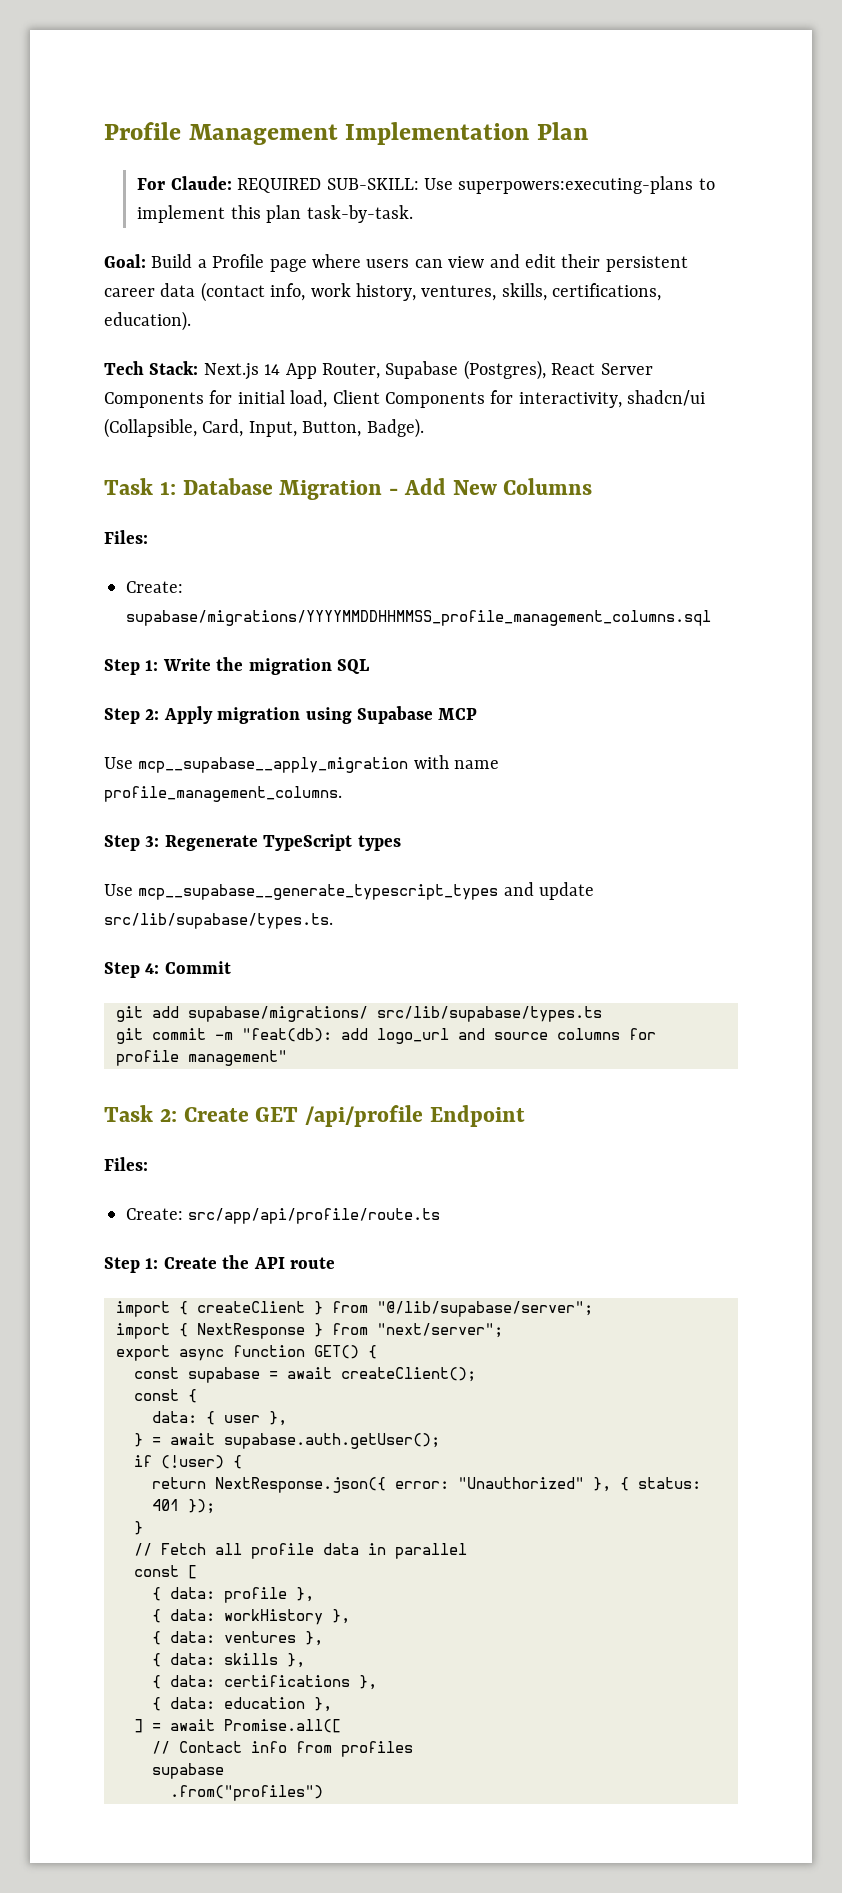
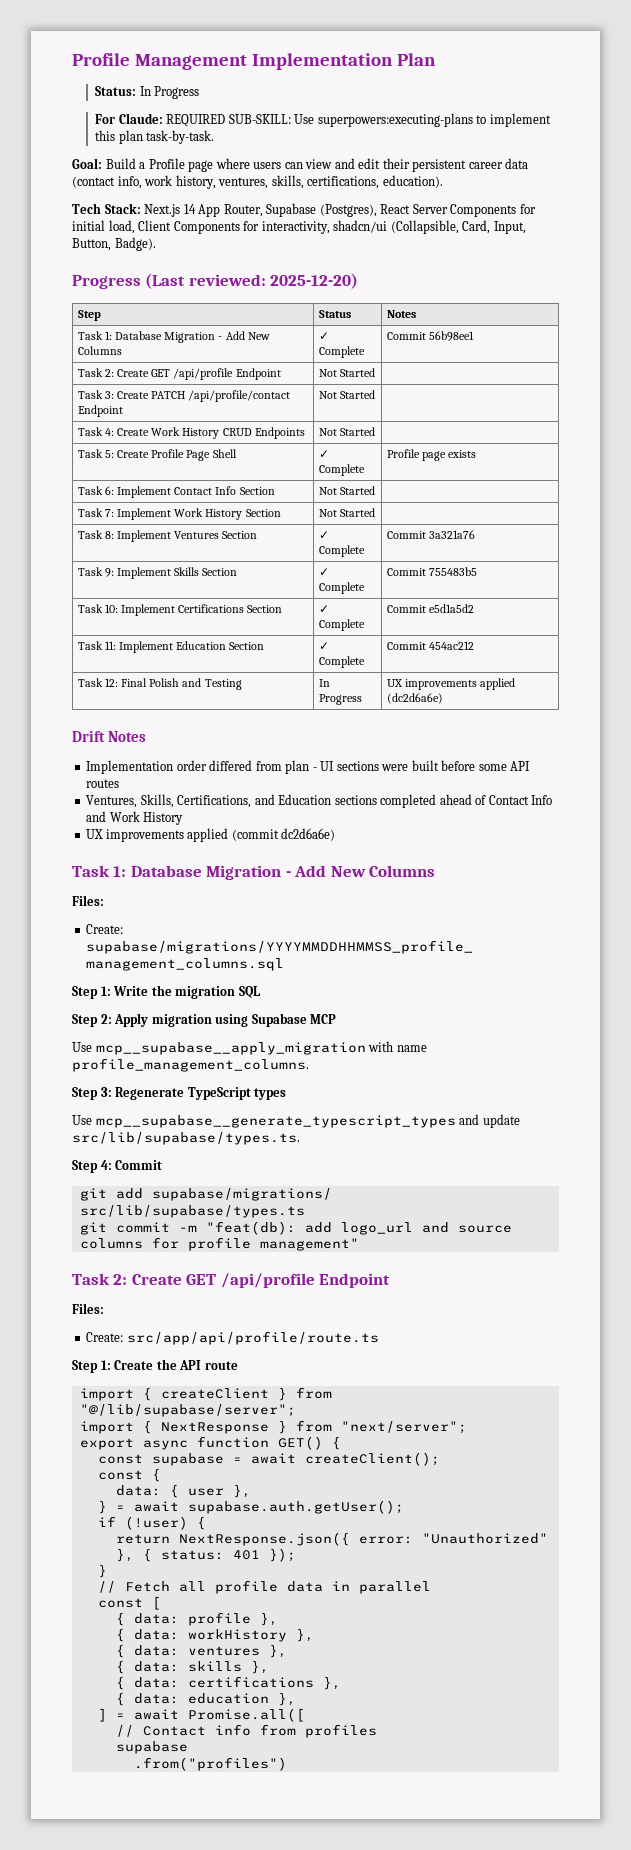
(588, 131) none -> [95,86,200,99] // Status: In Progress
(424, 428) none -> [72,273,359,289] [77,310,101,321] [318,310,351,318] [386,310,416,318] [77,331,270,343] [77,346,122,355] [318,332,329,340] [318,346,365,358] [386,331,475,341] [77,368,281,380] [318,368,376,377] [77,390,291,402] [77,405,123,417] [318,390,376,399] [77,427,305,439] [318,427,376,436] [77,449,237,461] [318,450,329,458] [318,464,365,476] [386,449,477,461] [77,486,275,498] [318,486,376,495] [77,508,281,520] [318,508,376,517] [77,530,258,542] [318,531,329,539] [318,545,365,557] [386,530,476,539] [77,567,238,579] [318,568,329,576] [318,582,365,594] [386,567,478,576] [77,604,283,616] [318,605,329,613] [318,619,365,631] [386,604,475,613] [77,641,265,653] [318,642,329,650] [318,656,365,668] [386,641,475,650] [77,678,242,690] [318,679,330,687] [318,694,362,705] [386,678,516,690] [386,693,443,704] [72,730,146,742] [86,760,531,774] [86,779,120,788] [86,794,553,808] [86,811,184,825] [86,828,336,842] // Progress (Last reviewed: 2025-12-20) // Step | Status | Notes // Task 1: Database Migration - Add New Columns | ✓ Complete | Commit 56b98ee1 // Task 2: Create GET /api/profile Endpoint | Not Started | // Task 3: Create PATCH /api/profile/contact Endpoint | Not Started | // Task 4: Create Work History CRUD Endpoints | Not Started | // Task 5: Create Profile Page Shell | ✓ Complete | Profile page exists // Task 6: Implement Contact Info Section | Not Started | // Task 7: Implement Work History Section | Not Started | // Task 8: Implement Ventures Section | ✓ Complete | Commit 3a321a76 // Task 9: Implement Skills Section | ✓ Complete | Commit 755483b5 // Task 10: Implement Certifications Section | ✓ Complete | Commit e5d1a5d2 // Task 11: Implement Education Section | ✓ Complete | Commit 454ac212 // Task 12: Final Polish and Testing | In Progress | UX improvements applied (dc2d6a6e) // Drift Notes // Implementation order differed from plan - UI sections were built before some API routes // Ventures, Skills, Certifications, and Education sections completed ahead of Contact Info and Work History // UX improvements applied (commit dc2d6a6e)

